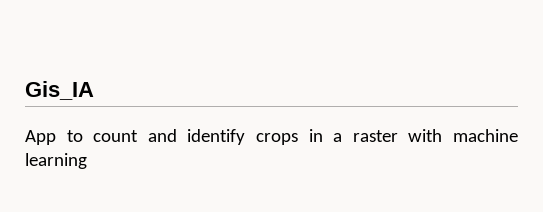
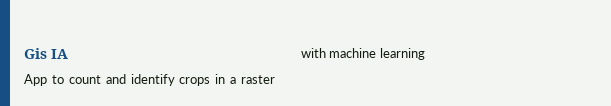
[25,81,94,100] Gis_IA -> [24,48,68,59] Gis IA

